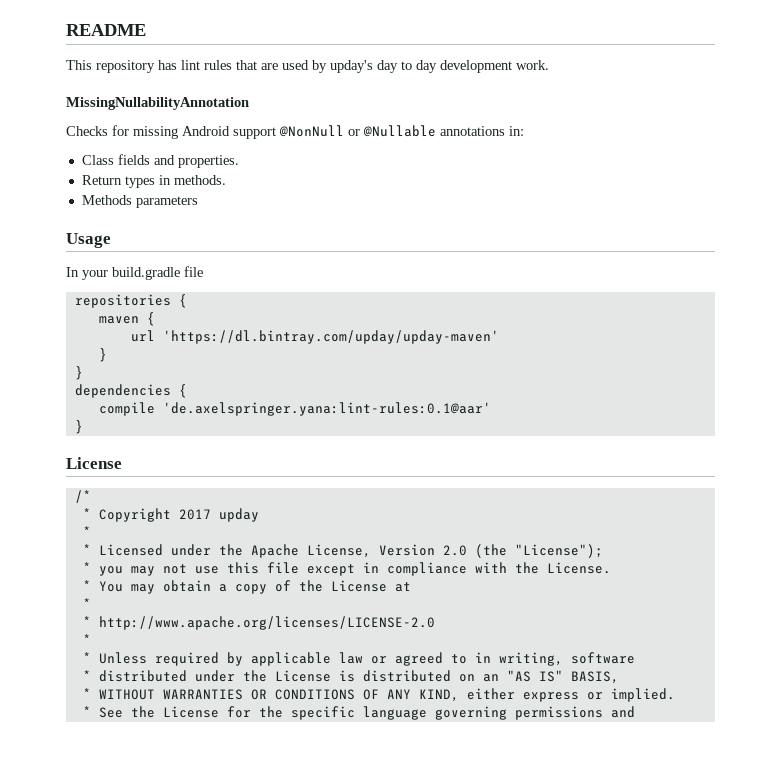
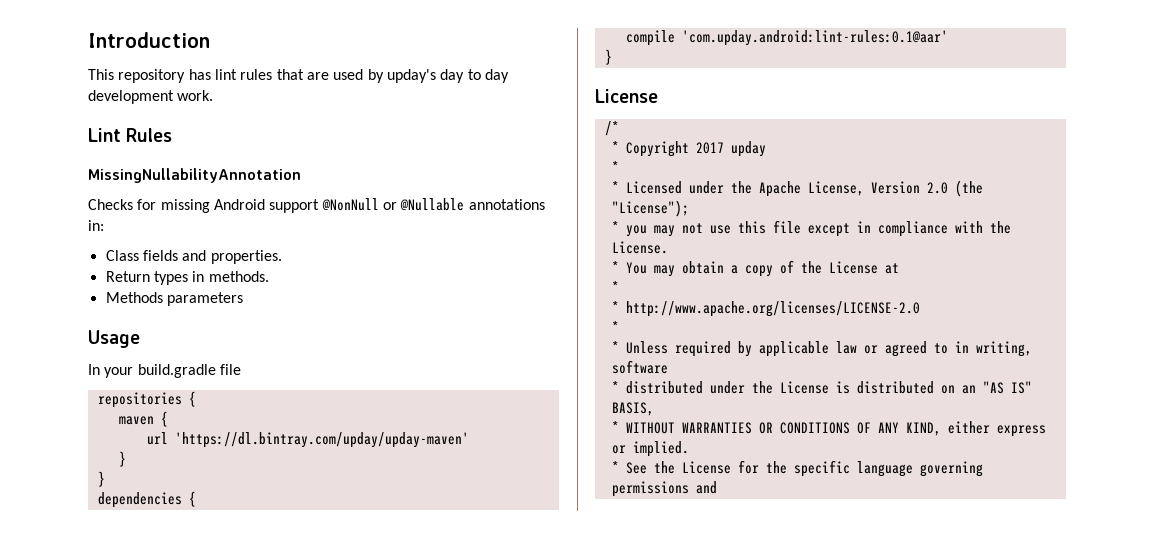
[66,24,146,36] README -> [88,32,210,48] Introduction
(549, 65) none -> [88,128,173,142] // Lint Rules
[162,402,491,416] 'de.axelspringer.yana:lint-rules:0.1@aar' -> [681,30,948,46] 'com.upday.android:lint-rules:0.1@aar'

